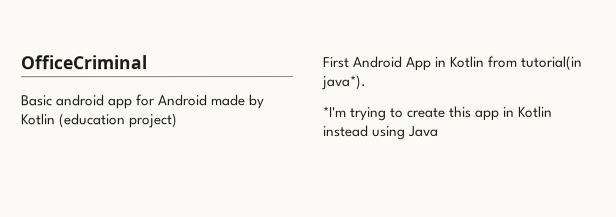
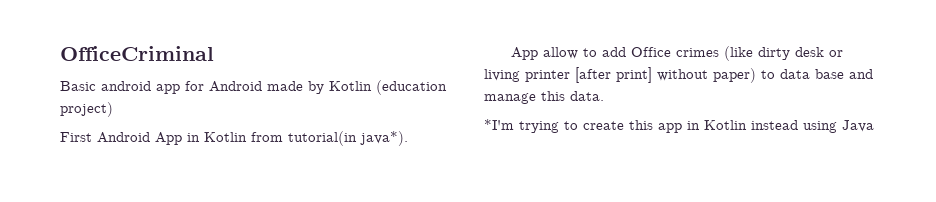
(366, 82) none -> [510,46,843,61] [484,67,873,83] [484,91,604,104] // App allow to add Office crimes (like dirty desk or living printer [after print] without paper) to data base and manage this data.

